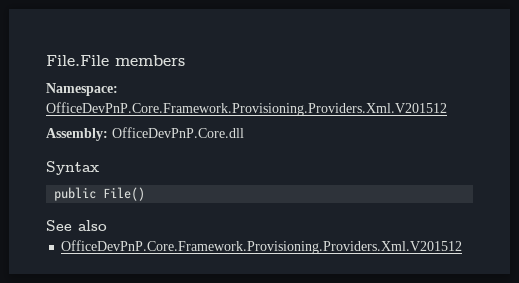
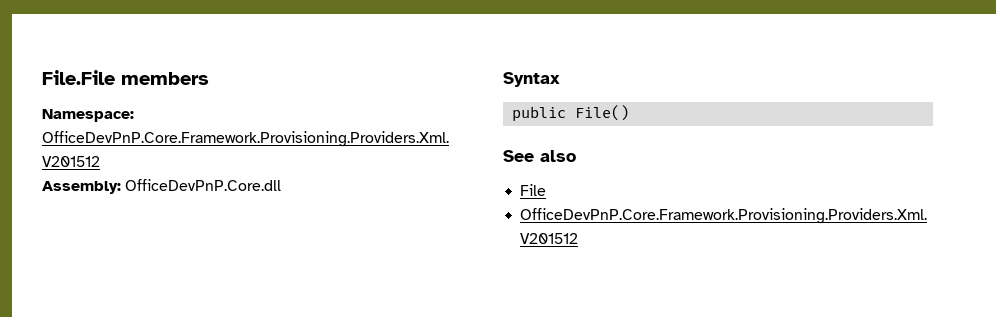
(107, 225) none -> [520,184,547,196] // File

